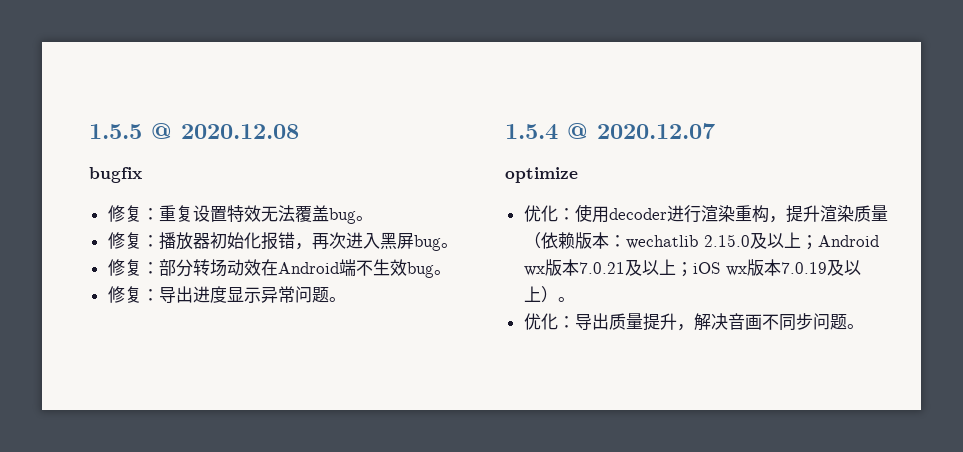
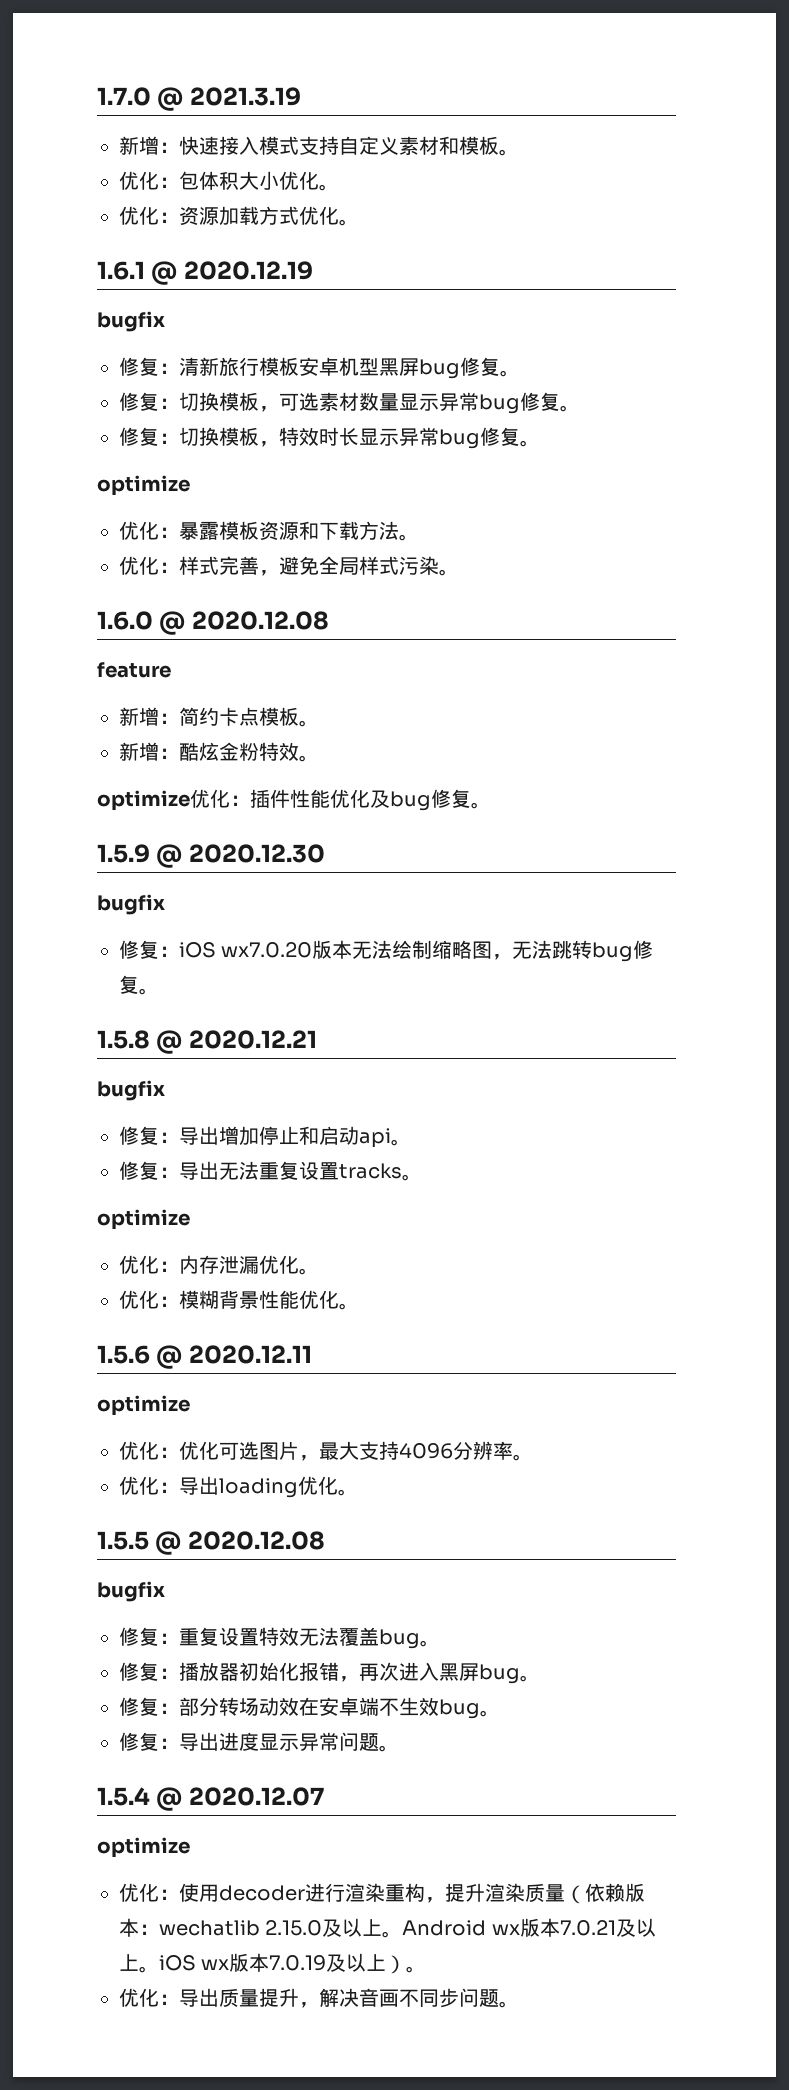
(89, 131) none -> [97,87,301,111] [119,136,519,156] [119,171,339,191] [119,206,359,226] [97,261,313,285] [97,311,165,332] [119,357,520,379] [119,392,580,414] [119,427,540,449] [97,475,190,496] [119,521,419,541] [119,556,459,576] [97,611,329,635] [97,662,171,678] [119,707,319,727] [119,742,319,762] [97,789,491,811] [97,844,325,868] [97,894,165,915] [119,940,654,962] [119,975,159,995] [97,1030,317,1054] [97,1080,165,1101] [119,1126,411,1148] [119,1161,422,1181] [97,1209,190,1230] [119,1255,319,1275] [119,1290,359,1310] [97,1345,312,1369] [97,1395,190,1416] [119,1441,533,1461] [119,1476,358,1498] 1.7.0 @ 2021.3.19 // 新增：快速接入模式支持自定义素材和模板。 // 优化：包体积大小优化。 // 优化：资源加载方式优化。 // 1.6.1 @ 2020.12.19 // bugfix // 修复：清新旅行模板安卓机型黑屏bug修复。 // 修复：切换模板，可选素材数量显示异常bug修复。 // 修复：切换模板，特效时长显示异常bug修复。 // optimize // 优化：暴露模板资源和下载方法。 // 优化：样式完善，避免全局样式污染。 // 1.6.0 @ 2020.12.08 // feature // 新增：简约卡点模板。 // 新增：酷炫金粉特效。 // optimize优化：插件性能优化及bug修复。 // 1.5.9 @ 2020.12.30 // bugfix // 修复：iOS wx7.0.20版本无法绘制缩略图，无法跳转bug修复。 // 1.5.8 @ 2020.12.21 // bugfix // 修复：导出增加停止和启动api。 // 修复：导出无法重复设置tracks。 // optimize // 优化：内存泄漏优化。 // 优化：模糊背景性能优化。 // 1.5.6 @ 2020.12.11 // optimize // 优化：优化可选图片，最大支持4096分辨率。 // 优化：导出loading优化。 //
[277,262,339,274] Android -> [319,1697,359,1716] 安卓
[800,235,818,250] ； -> [382,1931,403,1938] 。
[675,262,693,277] ； -> [139,1966,159,1973] 。

